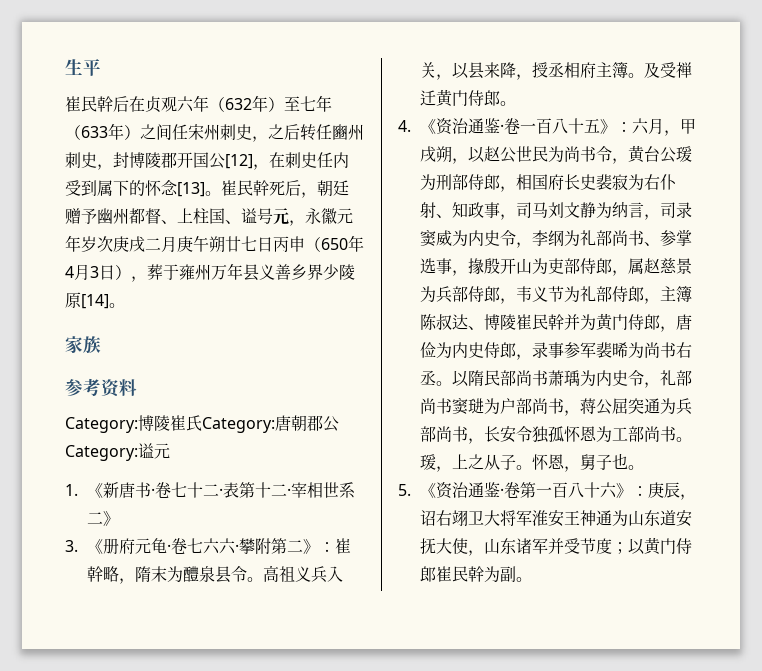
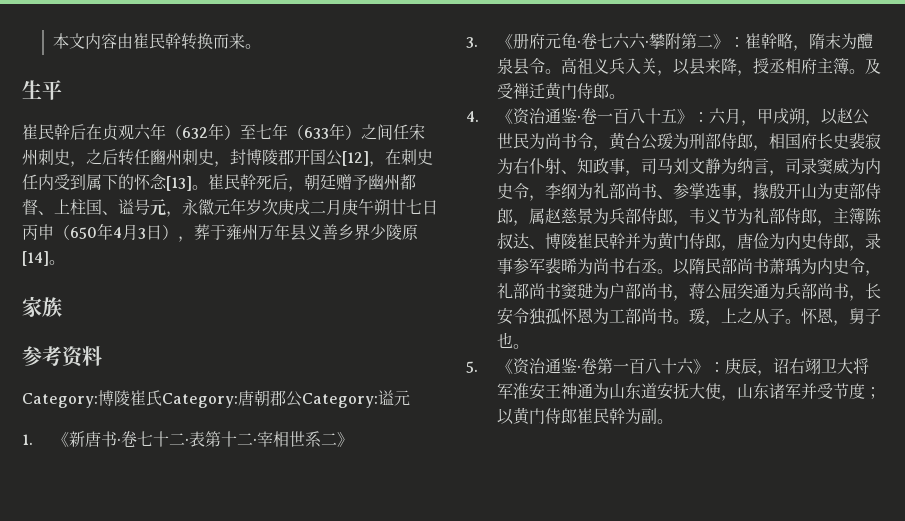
(65, 67) none -> [52,33,261,50] 本文内容由崔民幹转换而来。 //

